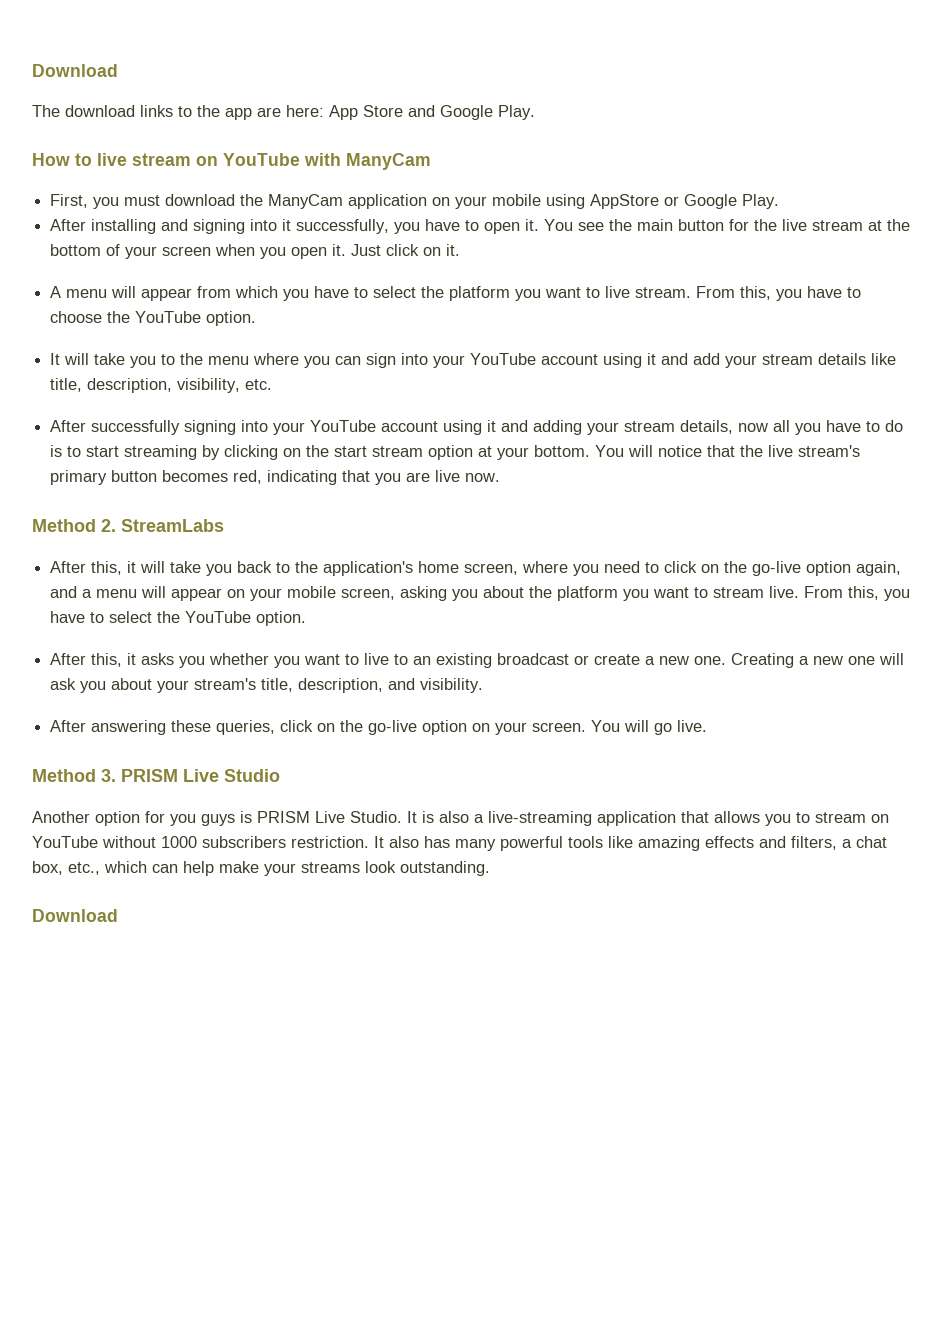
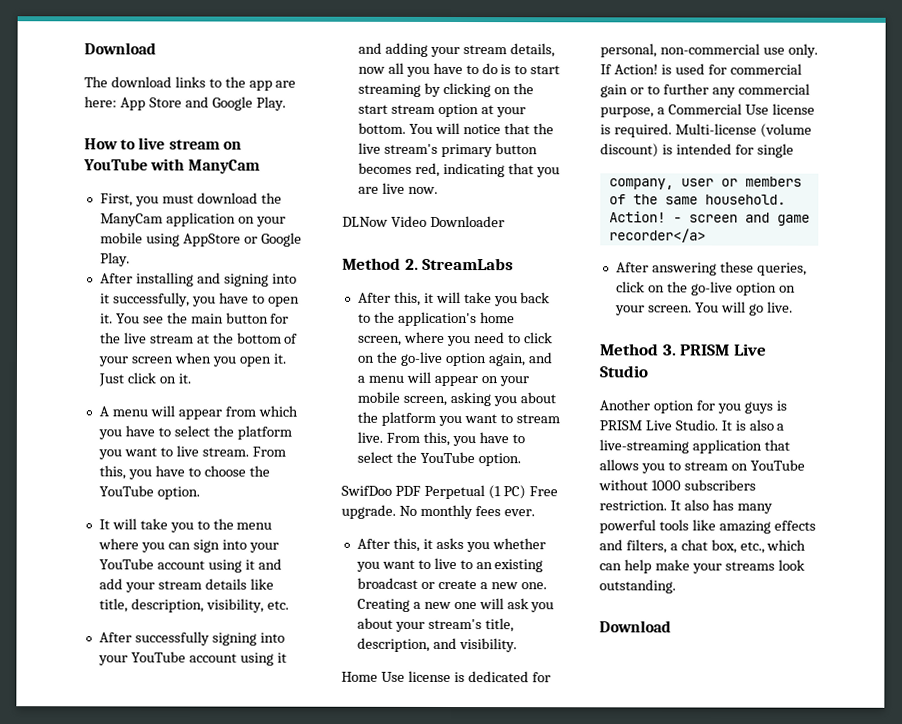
(501, 477) none -> [342,215,505,228] // DLNow Video Downloader
(307, 618) none -> [341,484,558,500] [341,504,535,520] // SwifDoo PDF Perpetual (1 PC) Free upgrade. No monthly fees ever.
(484, 685) none -> [341,670,551,683] [600,43,818,58] [600,63,802,75] [600,83,810,98] [600,103,815,118] [600,123,812,138] [600,143,794,158] [608,176,802,190] [608,194,786,205] [608,211,810,226] [608,228,706,243] // Home Use license is dedicated for personal, non-commercial use only. If Action! is used for commercial gain or to further any commercial purpose, a Commercial Use license is required. Multi-license (volume discount) is intended for single // company, user or members of the same household. Action! - screen and game recorder</a>

